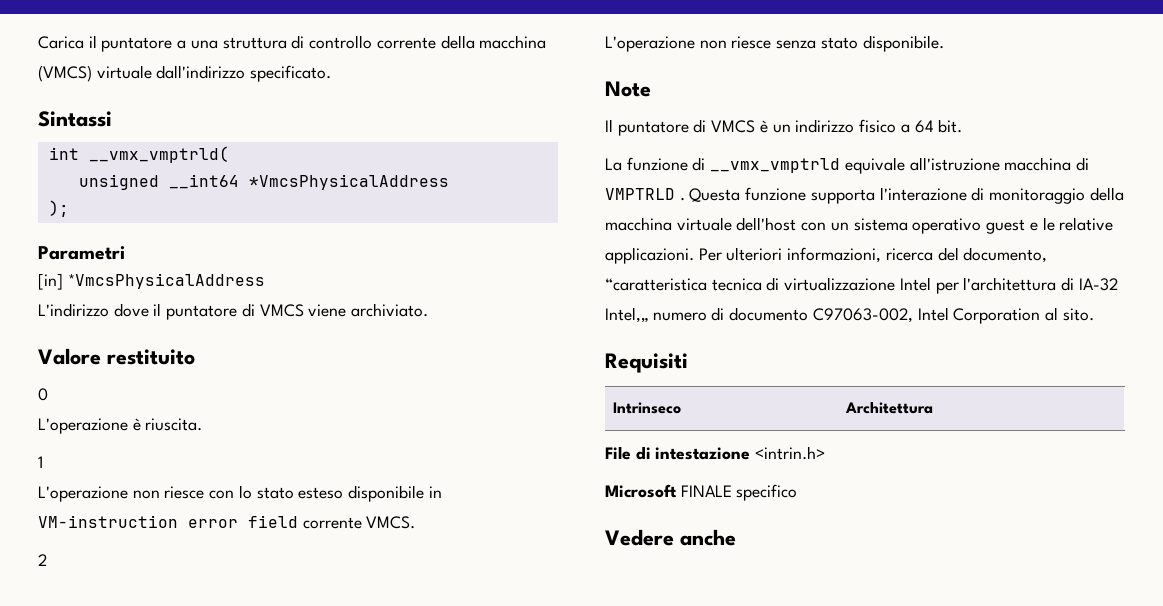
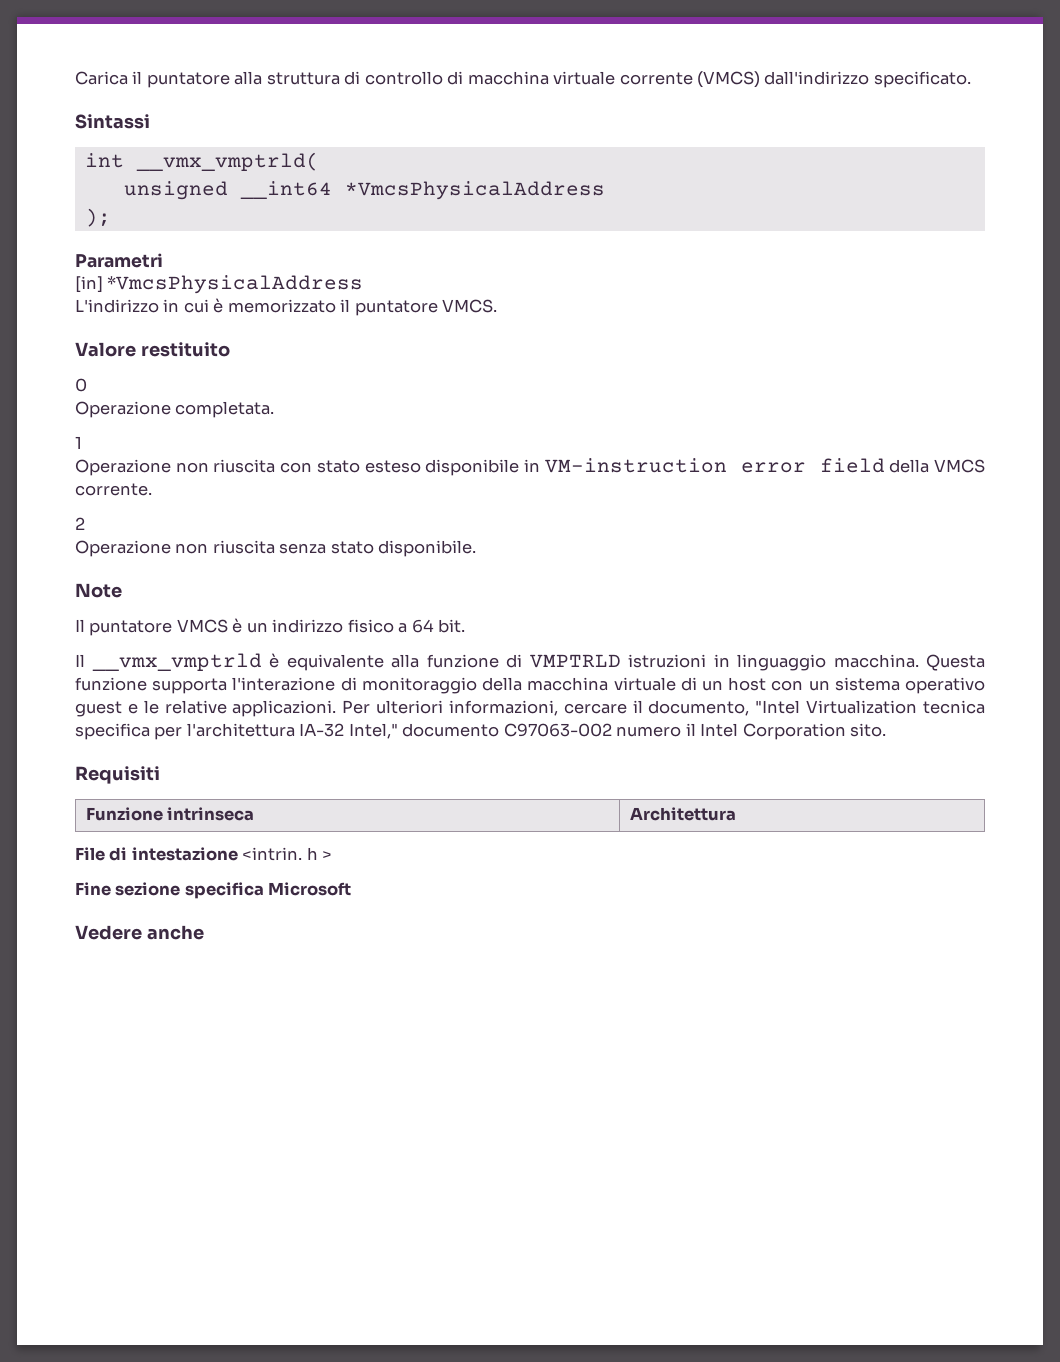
[177,40,218,49] a una -> [234,71,263,85] alla
[376,35,547,49] [38,65,152,82] corrente della macchina (VMCS) virtuale -> [447,71,761,88] di macchina virtuale corrente (VMCS)
[113,303,429,320] [38,348,195,365] [38,388,48,401] [38,418,203,434] [38,456,43,468] [38,485,252,502] dove il puntatore di VMCS viene archiviato. // Valore restituito // 0 // L'operazione è riuscita. // 1 // L'operazione non riesce con lo -> [163,298,498,316] [75,342,230,357] [75,378,87,392] [75,401,275,418] [75,436,82,449] [75,459,313,476] in cui è memorizzato il puntatore VMCS. // Valore restituito // 0 // Operazione completata. // 1 // Operazione non riuscita con
[302,516,416,529] [38,554,47,566] [605,36,772,52] corrente VMCS. // 2 // L'operazione non riesce -> [889,459,985,473] [75,483,152,496] [75,517,85,530] [75,540,275,557] della VMCS corrente. // 2 // Operazione non riuscita
[693,119,707,133] di -> (173, 628) none
[605,157,1090,174] [605,188,685,201] La funzione di __vmx_vmptrld equivale all'istruzione macchina di VMPTRLD . -> [75,653,919,671] Il __vmx_vmptrld è equivalente alla funzione di VMPTRLD istruzioni in linguaggio macchina.
[736,217,797,231] dell'host -> [680,677,767,691] di un host
[885,247,1048,263] [605,277,1118,294] [605,307,913,323] ricerca del documento, “caratteristica tecnica di virtualizzazione Intel per l'architettura di IA-32 Intel,„ numero di documento C97063-002, -> [563,700,985,716] [75,723,696,740] cercare il documento, "Intel Virtualization tecnica specifica per l'architettura IA-32 Intel," documento C97063-002 numero il
[1045,307,1059,321] al -> (846, 731) none
[612,402,681,414] Intrinseco -> [85,807,255,821] Funzione intrinseca
[755,446,826,460] <intrin.h> // -> [242,847,333,861] [75,882,264,899] <intrin. h > // Fine sezione specifica
[680,484,798,501] FINALE specifico -> (352, 889) none

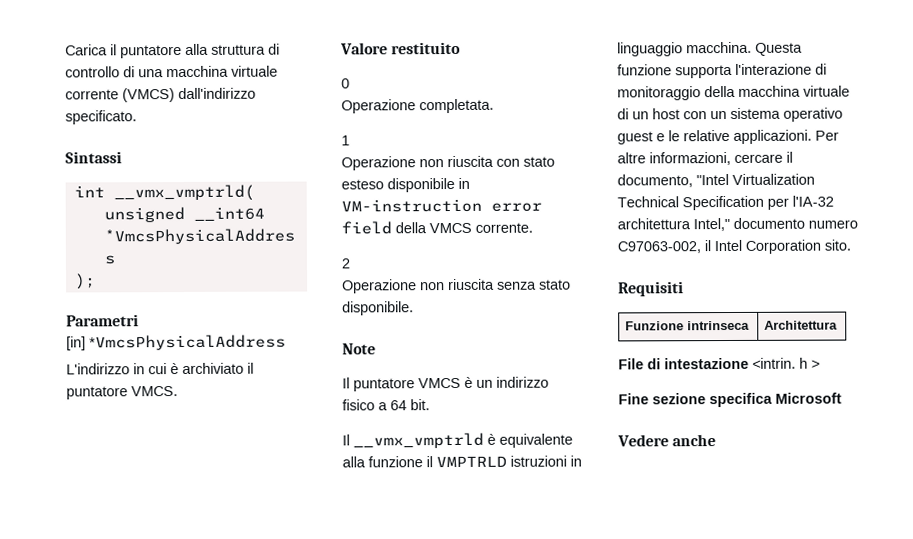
(464, 78) none -> [138,69,164,78] una
[227,299,336,313] memorizzato -> [182,362,244,375] archiviato
[506,654,522,668] di -> [426,456,433,468] il
[376,700,444,714] ulteriori -> [617,152,646,164] altre
[922,700,985,714] [75,723,682,740] tecnica specifica per l'architettura IA-32 Intel," documento C97063-002 numero -> [617,195,834,211] [617,217,858,232] [617,241,701,254] Technical Specification per l'IA-32 architettura Intel," documento numero C97063-002,

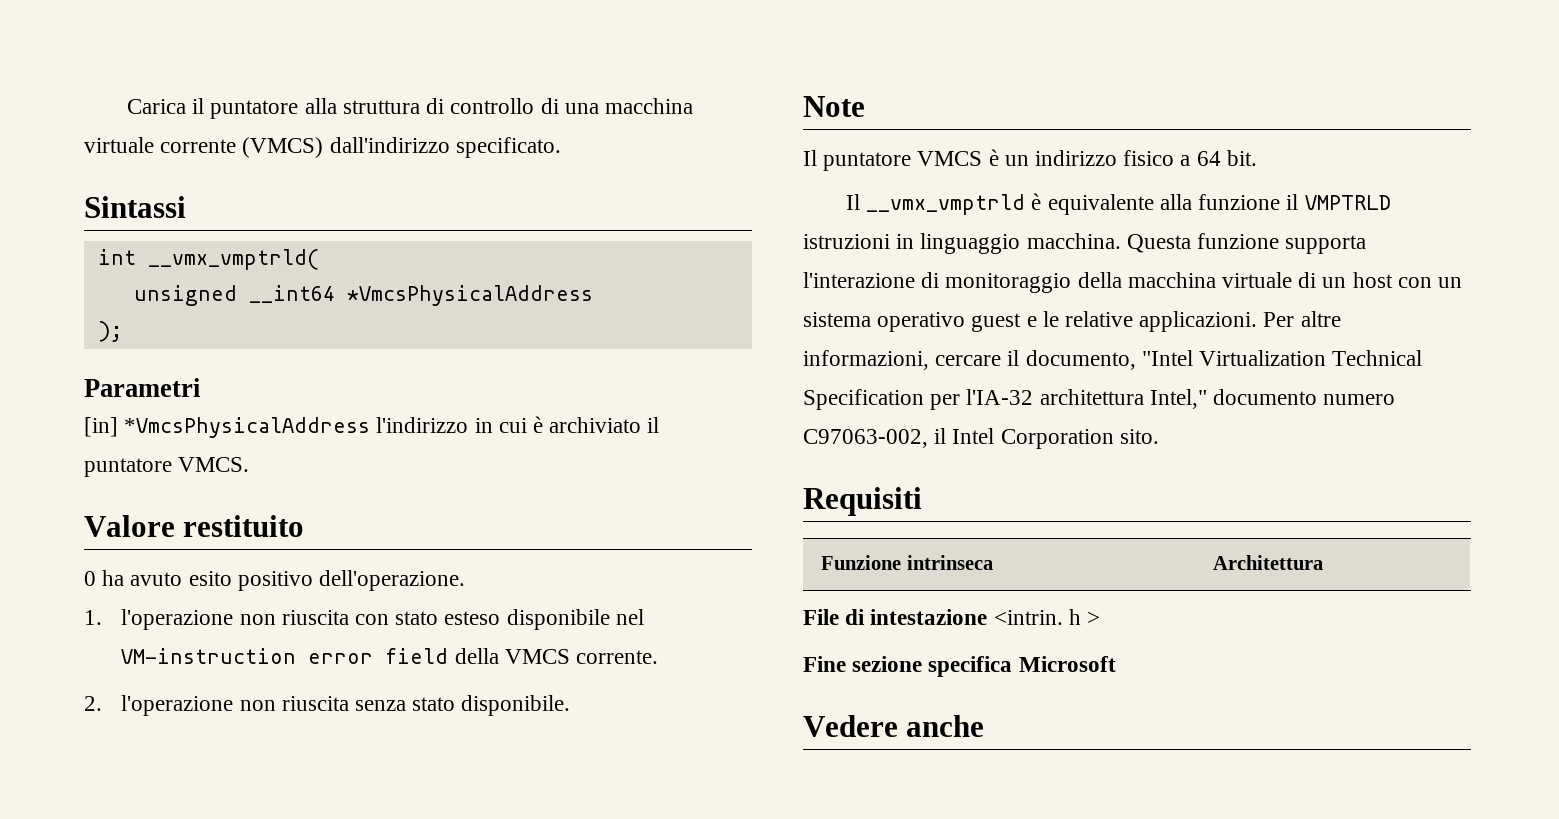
[66,363,130,375] // L'indirizzo -> [376,417,469,433] l'indirizzo
[341,98,494,114] [341,135,350,146] [341,156,416,171] // Operazione completata. // 1 // Operazione -> [102,570,466,591] [84,609,234,630] ha avuto esito positivo dell'operazione. // 1. l'operazione
[458,177,470,189] in -> [615,609,644,625] nel
[341,258,350,269] [342,279,417,294] 2 // Operazione -> [84,695,234,716] 2. l'operazione

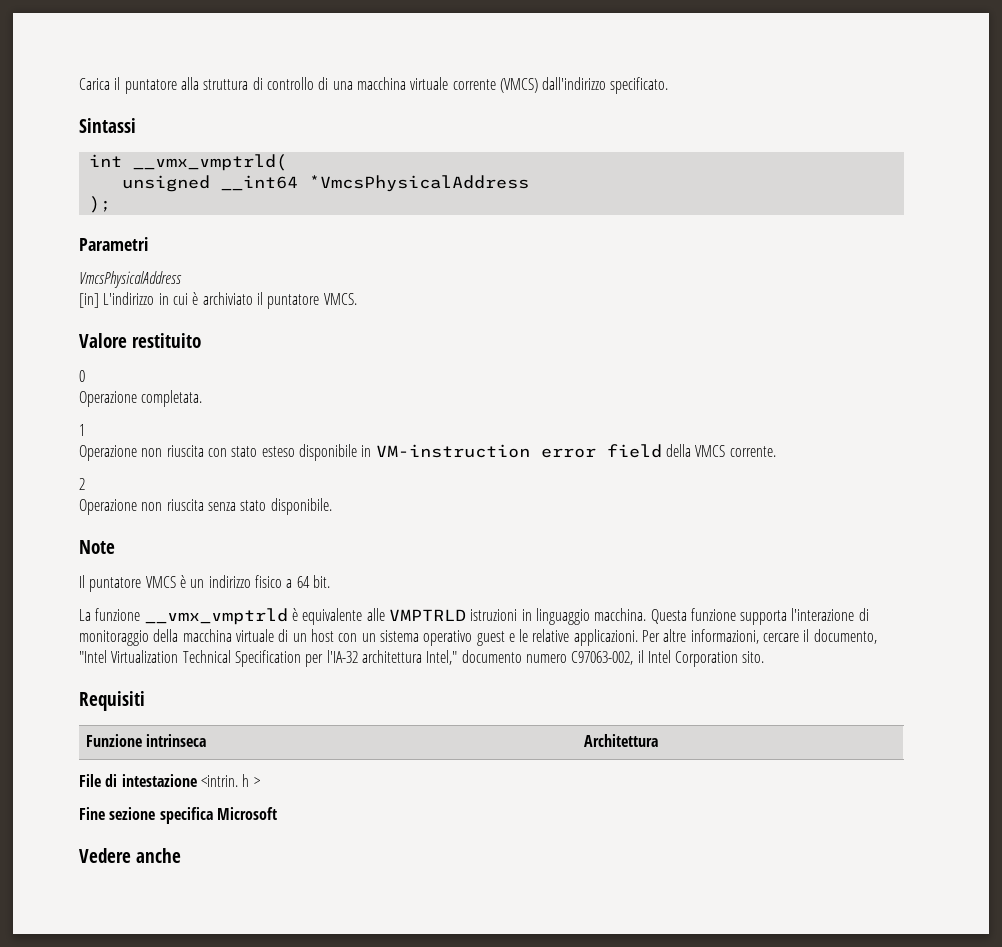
(200, 387) none -> [79,271,182,288] // VmcsPhysicalAddress
[124,417,469,438] *VmcsPhysicalAddress l'indirizzo -> [103,292,155,305] L'indirizzo
[102,570,466,591] [84,609,234,630] ha avuto esito positivo dell'operazione. // 1. l'operazione -> [79,390,203,407] [79,424,85,436] [79,445,137,461] // Operazione completata. // 1 // Operazione
[615,609,644,625] nel -> [361,445,372,457] in
[84,695,234,716] 2. l'operazione -> [79,478,85,490] [79,499,137,515] 2 // Operazione
[846,194,861,210] Il -> [79,608,141,621] La funzione
[1159,194,1299,210] alla funzione il -> [366,608,385,621] alle

